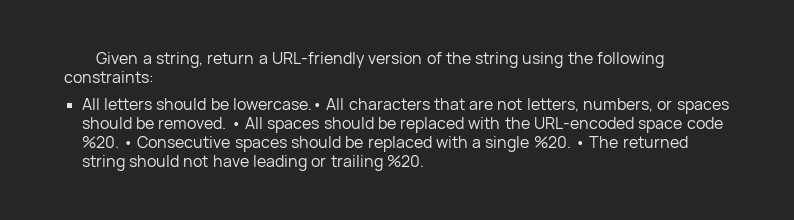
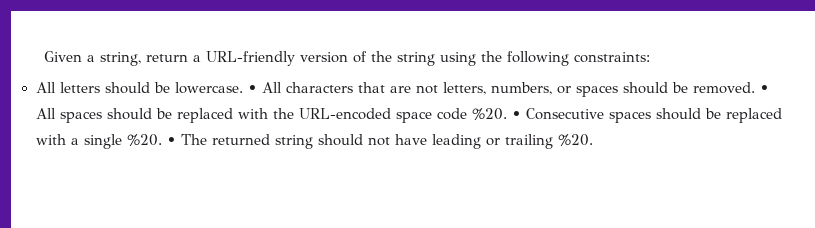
[232,98,322,110] lowercase.• -> [174,82,257,94] lowercase. •

